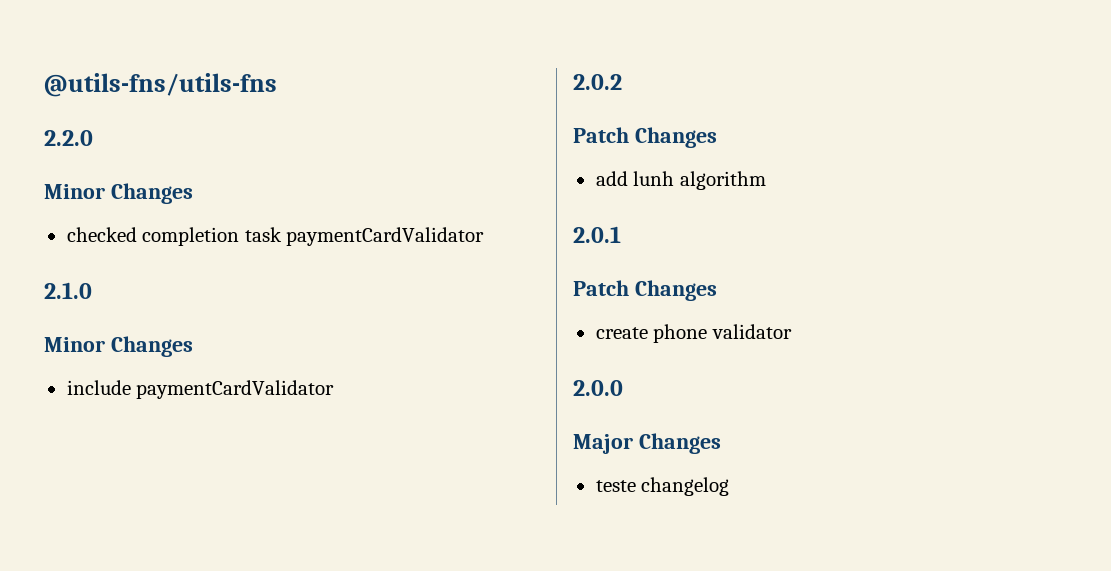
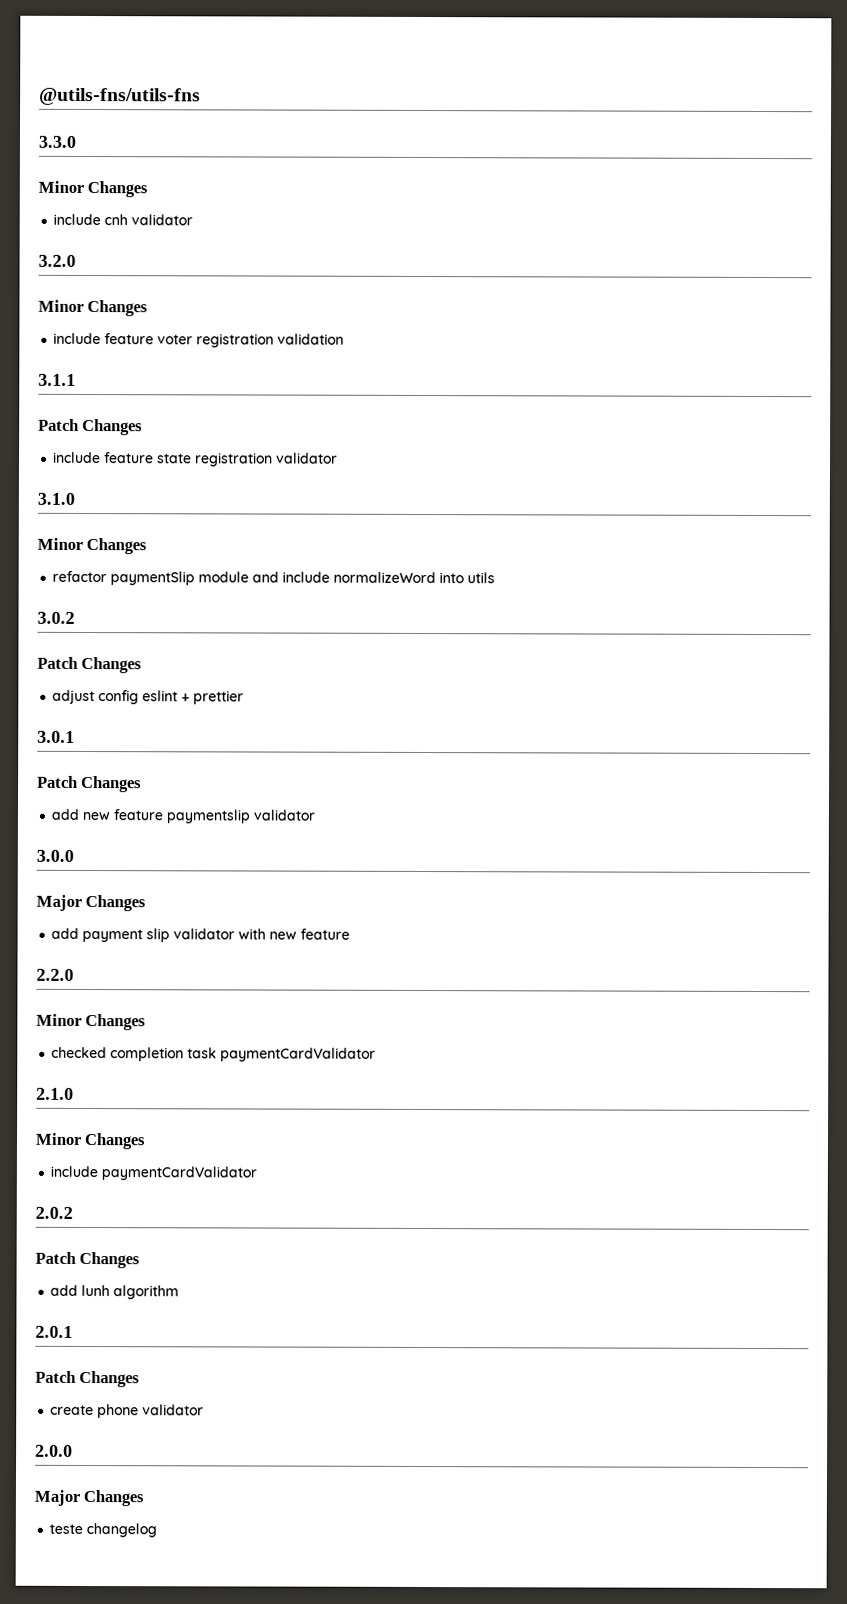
(277, 85) none -> [38,135,76,148] [38,180,149,198] [53,213,194,226] [38,254,76,267] [38,299,149,317] [53,332,345,348] [38,373,76,386] [38,418,144,436] [53,451,339,467] [37,492,75,505] [37,537,148,555] [52,570,496,586] [37,611,75,624] [37,656,143,674] [52,689,245,705] [37,730,75,743] [37,775,143,793] [51,808,316,824] [36,849,74,862] [36,894,147,912] [51,927,351,943] // 3.3.0 // Minor Changes // include cnh validator // 3.2.0 // Minor Changes // include feature voter registration validation // 3.1.1 // Patch Changes // include feature state registration validator // 3.1.0 // Minor Changes // refactor paymentSlip module and include normalizeWord into utils // 3.0.2 // Patch Changes // adjust config eslint + prettier // 3.0.1 // Patch Changes // add new feature paymentslip validator // 3.0.0 // Major Changes // add payment slip validator with new feature

